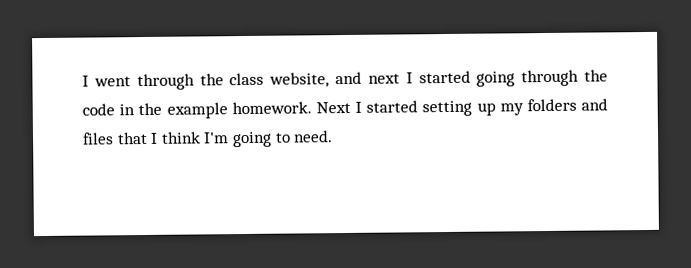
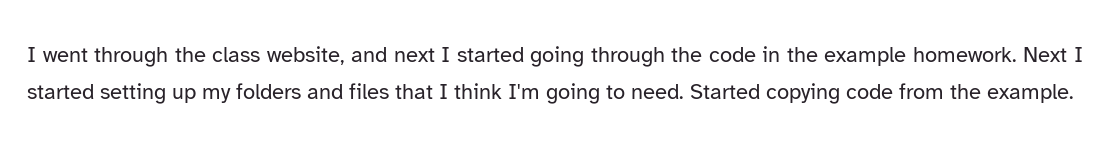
(334, 136) none -> [690,83,1074,104] Started copying code from the example.

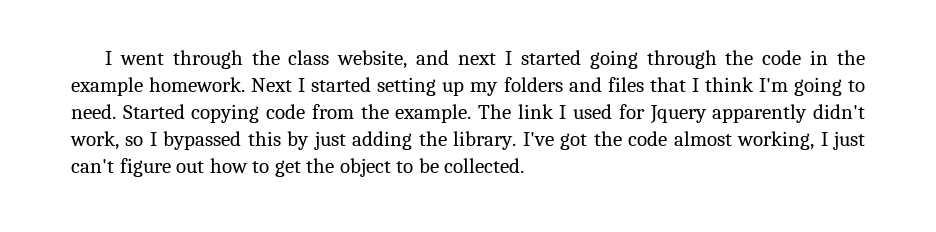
(1074, 93) none -> [478,104,865,124] [70,131,866,150] [71,158,525,177] The link I used for Jquery apparently didn't work, so I bypassed this by just adding the library. I've got the code almost working, I just can't figure out how to get the object to be collected.

